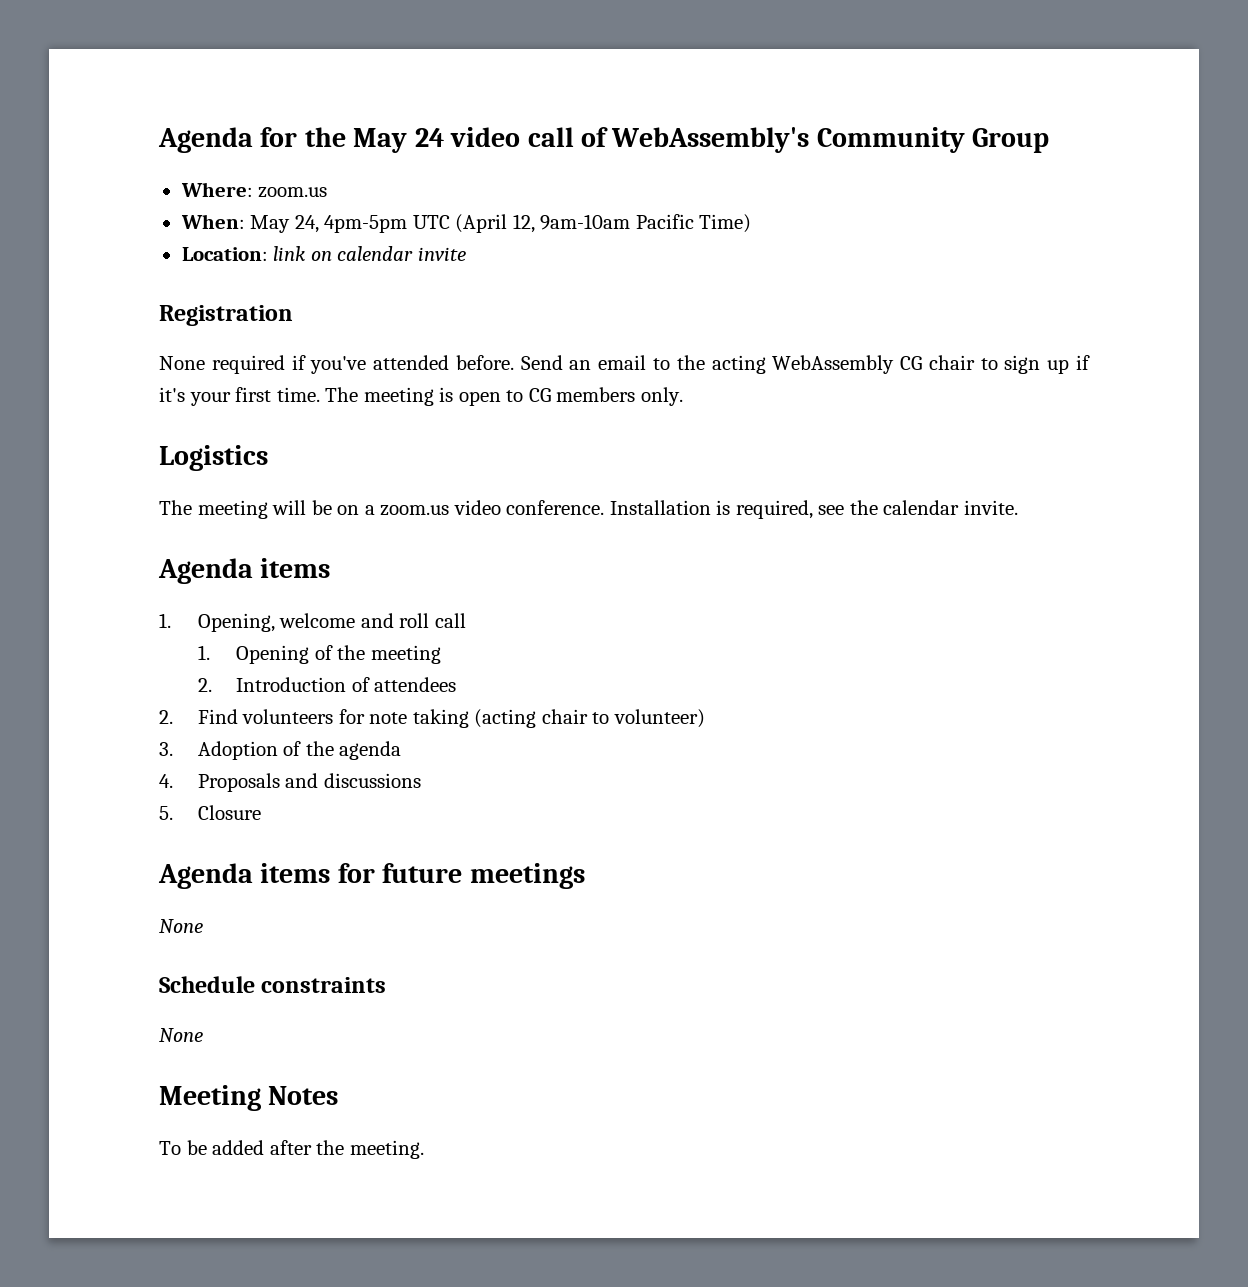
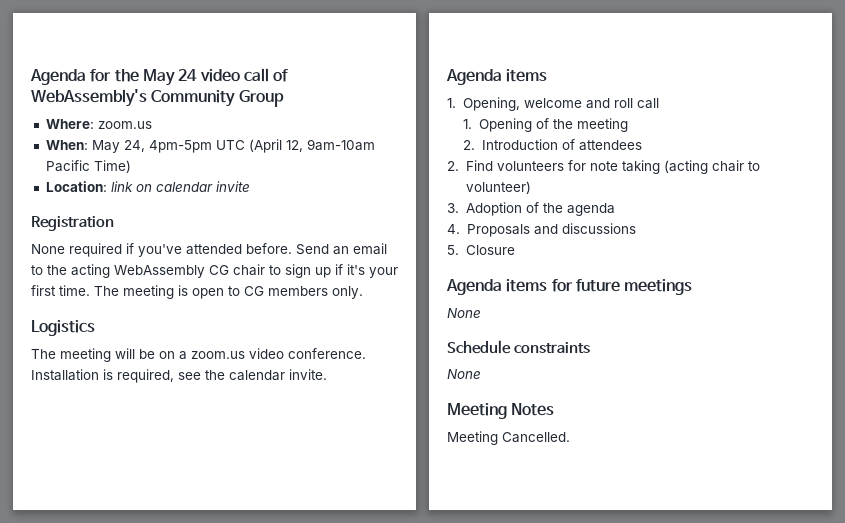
[159,1140,424,1159] To be added after the meeting. -> [447,431,570,445] Meeting Cancelled.

